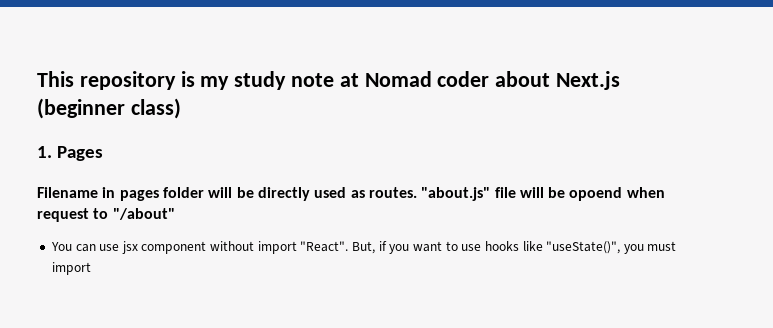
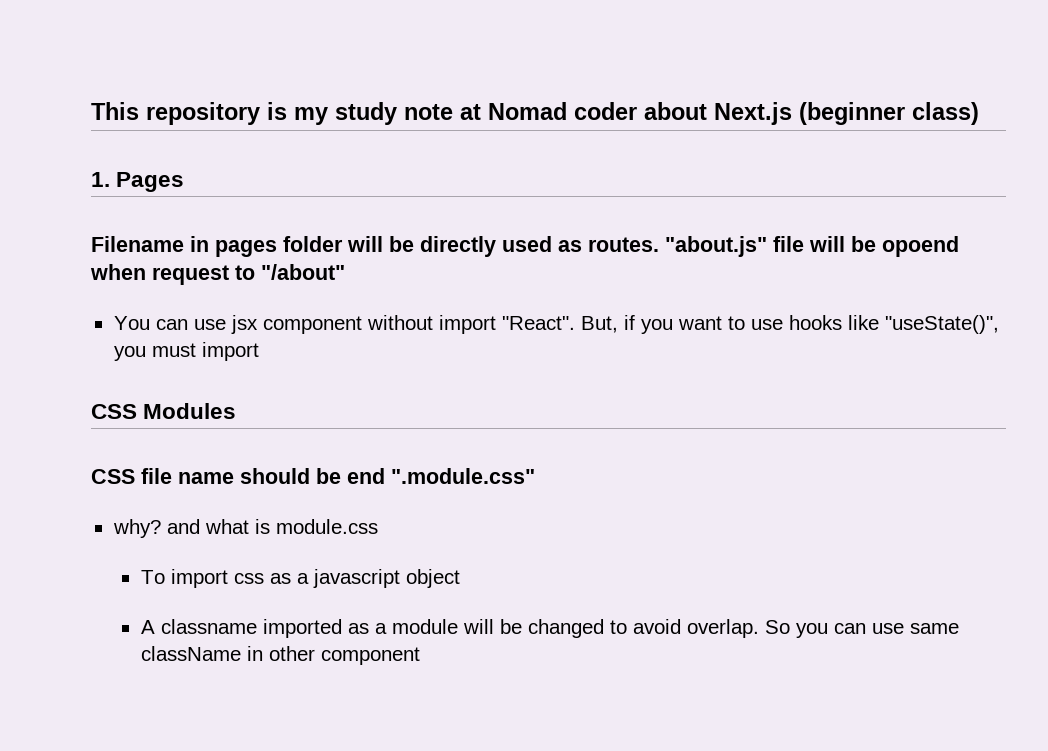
(91, 268) none -> [91,403,237,419] [91,468,535,484] [112,519,378,538] [140,569,460,588] [140,619,959,638] [140,646,420,665] // CSS Modules // CSS file name should be end ".module.css" // why? and what is module.css // To import css as a javascript object // A classname imported as a module will be changed to avoid overlap. So you can use same className in other component

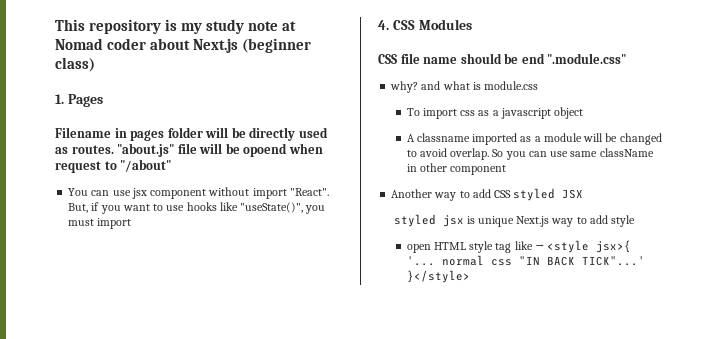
(259, 351) none -> [378,20,389,30] 4.
(420, 656) none -> [391,188,584,201] [393,214,636,227] [406,240,632,253] [406,255,645,266] [406,270,470,283] // Another way to add CSS styled JSX // styled jsx is unique Next.js way to add style // open HTML style tag like → <style jsx>{ '... normal css "IN BACK TICK"...' }</style>

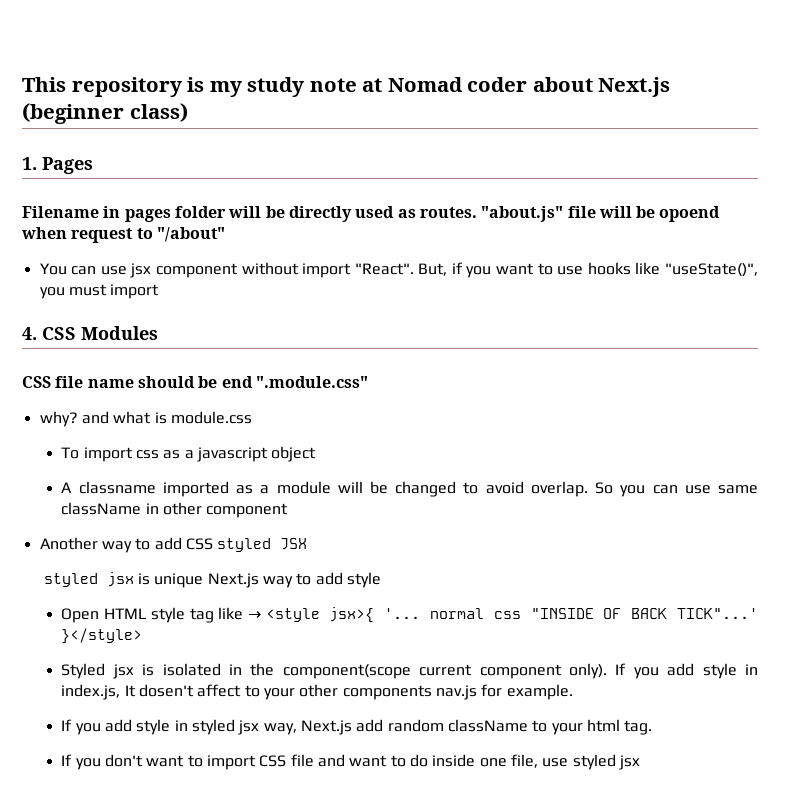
[406,244,431,253] open -> [61,608,100,623] Open
[518,256,540,265] "IN -> [530,608,622,619] "INSIDE OF
(470, 276) none -> [61,663,758,679] [61,684,573,700] [61,719,653,735] [61,754,640,770] // Styled jsx is isolated in the component(scope current component only). If you add style in index.js, It dosen't affect to your other components nav.js for example. // If you add style in styled jsx way, Next.js add random className to your html tag. // If you don't want to import CSS file and want to do inside one file, use styled jsx

